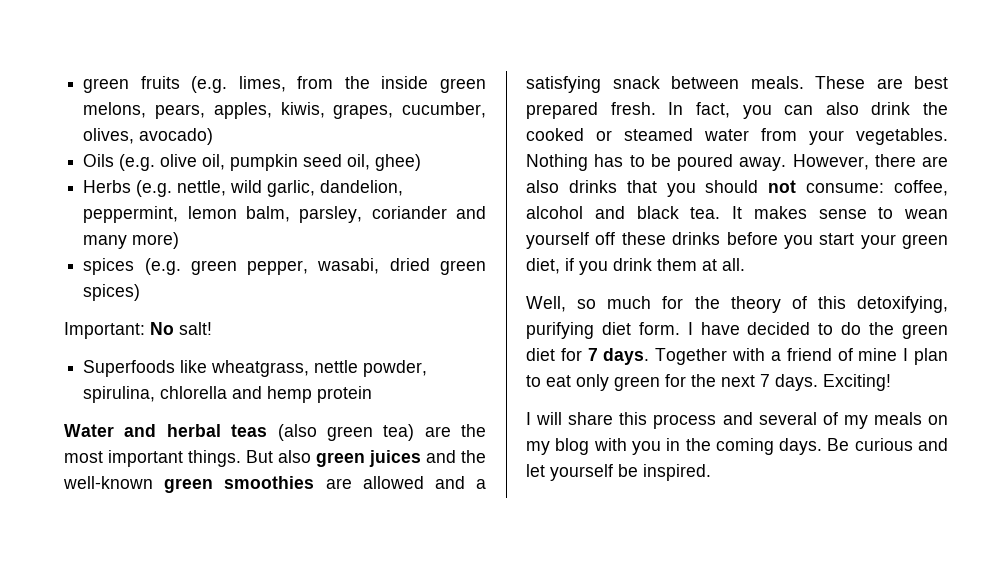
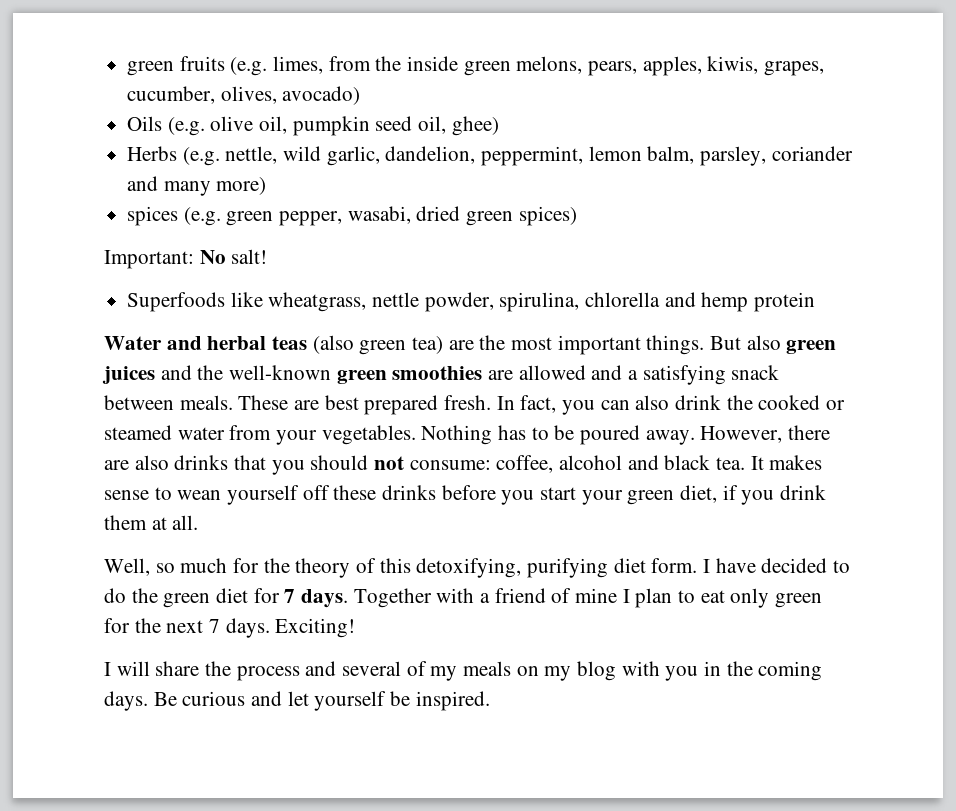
[619,412,648,425] this -> [205,661,232,676] the

